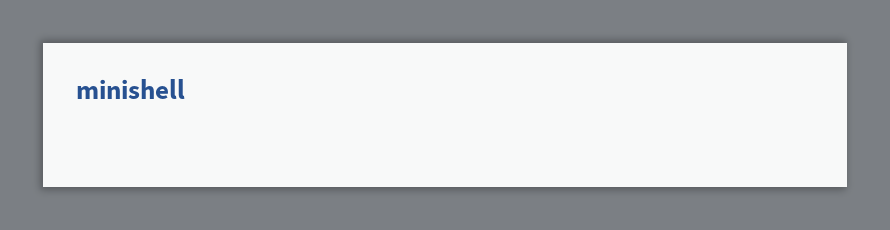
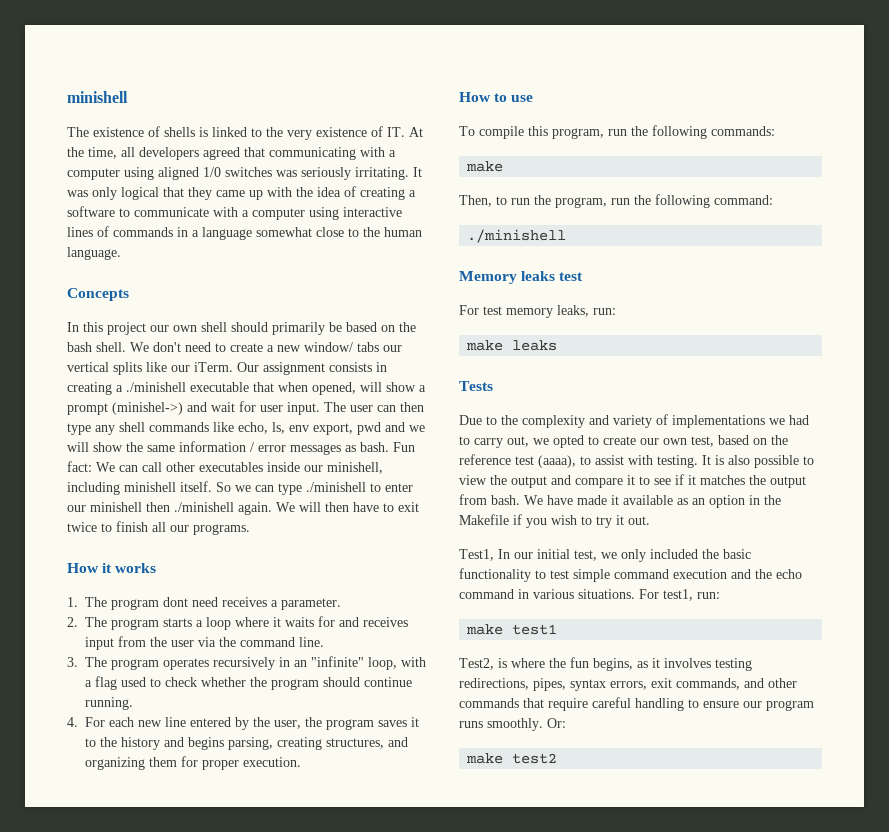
[76,79,185,99] minishell -> [67,91,128,103] [67,126,423,140] [67,147,396,160] [67,167,422,180] [67,186,416,200] [67,206,402,220] [67,226,422,240] [67,247,121,260] [67,288,129,301] [67,322,416,335] [67,342,402,352] [67,362,387,375] [67,382,426,395] [67,401,424,415] [67,422,425,435] [67,441,415,455] [67,461,383,474] [67,481,413,495] [67,502,419,515] [67,521,250,535] [67,563,157,573] [67,597,341,610] [67,616,408,630] [85,636,324,650] [67,656,426,670] [85,676,412,690] [85,697,133,710] [67,717,419,730] [85,737,408,750] [85,756,301,770] [459,92,534,102] [459,125,775,139] [466,161,504,172] [459,194,773,208] [467,229,567,243] [459,271,584,284] [459,305,616,318] [466,340,558,351] [459,381,493,391] [459,414,809,428] [459,435,788,448] [459,454,814,468] [459,474,806,488] [459,494,781,508] [459,514,650,528] [459,549,751,562] [459,568,802,582] [459,589,720,601] [466,624,558,635] [459,657,752,671] [459,678,797,691] [459,697,814,711] [459,718,566,731] [466,753,558,764] minishell // The existence of shells is linked to the very existence of IT. At the time, all developers agreed that communicating with a computer using aligned 1/0 switches was seriously irritating. It was only logical that they came up with the idea of creating a software to communicate with a computer using interactive lines of commands in a language somewhat close to the human language. // Concepts // In this project our own shell should primarily be based on the bash shell. We don't need to create a new window/ tabs our vertical splits like our iTerm. Our assignment consists in creating a ./minishell executable that when opened, will show a prompt (minishel->) and wait for user input. The user can then type any shell commands like echo, ls, env export, pwd and we will show the same information / error messages as bash. Fun fact: We can call other executables inside our minishell, including minishell itself. So we can type ./minishell to enter our minishell then ./minishell again. We will then have to exit twice to finish all our programs. // How it works // 1. The program dont need receives a parameter. // 2. The program starts a loop where it waits for and receives input from the user via the command line. // 3. The program operates recursively in an "infinite" loop, with a flag used to check whether the program should continue running. // 4. For each new line entered by the user, the program saves it to the history and begins parsing, creating structures, and organizing them for proper execution. // How to use // To compile this program, run the following commands: // make // Then, to run the program, run the following command: // ./minishell // Memory leaks test // For test memory leaks, run: // make leaks // Tests // Due to the complexity and variety of implementations we had to carry out, we opted to create our own test, based on the reference test (aaaa), to assist with testing. It is also possible to view the output and compare it to see if it matches the output from bash. We have made it available as an option in the Makefile if you wish to try it out. // Test1, In our initial test, we only included the basic functionality to test simple command execution and the echo command in various situations. For test1, run: // make test1 // Test2, is where the fun begins, as it involves testing redirections, pipes, syntax errors, exit commands, and other commands that require careful handling to ensure our program runs smoothly. Or: // make test2

